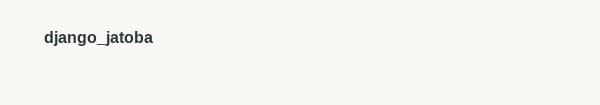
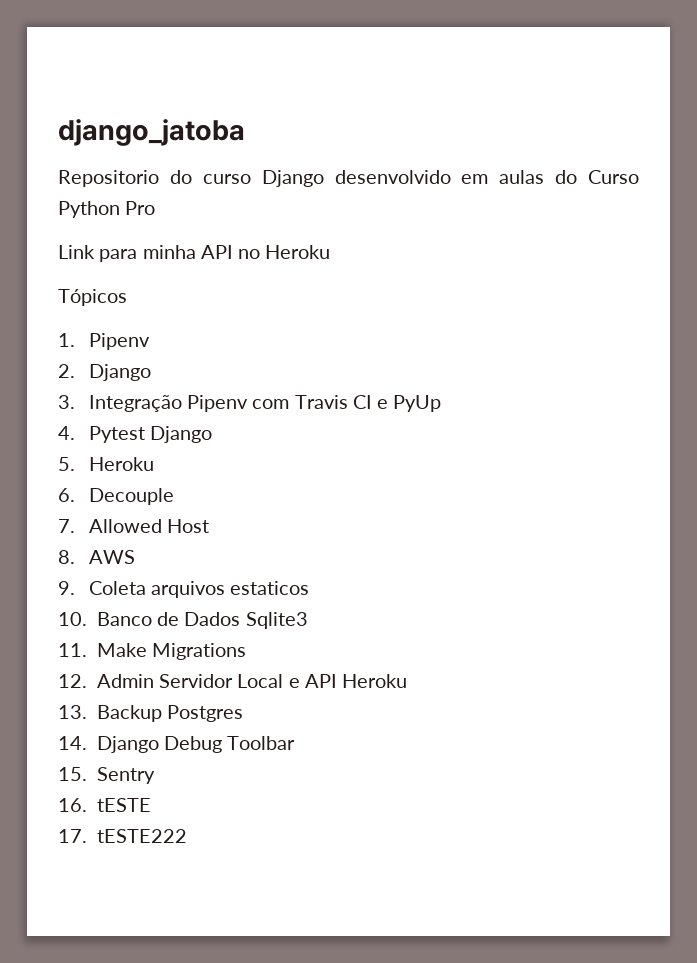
(153, 38) none -> [58,170,639,187] [58,201,156,218] [58,245,331,262] [58,289,127,306] [58,333,150,350] [58,364,151,381] [58,395,442,412] [58,426,213,443] [58,457,154,471] [58,488,174,505] [58,519,210,533] [58,550,135,564] [58,581,310,598] [58,612,308,629] [58,643,247,660] [58,674,408,688] [58,705,244,722] [58,736,296,753] [58,767,155,784] [58,798,151,812] [58,829,187,843] // Repositorio do curso Django desenvolvido em aulas do Curso Python Pro // Link para minha API no Heroku // Tópicos // 1. Pipenv // 2. Django // 3. Integração Pipenv com Travis CI e PyUp // 4. Pytest Django // 5. Heroku // 6. Decouple // 7. Allowed Host // 8. AWS // 9. Coleta arquivos estaticos // 10. Banco de Dados Sqlite3 // 11. Make Migrations // 12. Admin Servidor Local e API Heroku // 13. Backup Postgres // 14. Django Debug Toolbar // 15. Sentry // 16. tESTE // 17. tESTE222

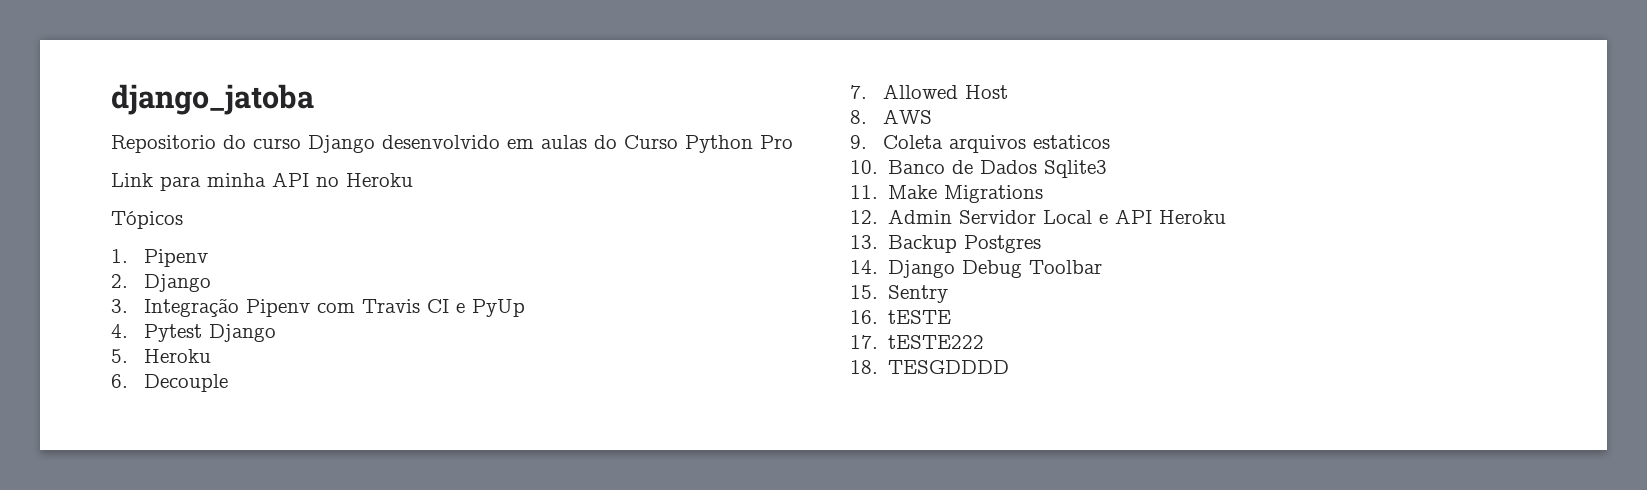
(187, 836) none -> [850,360,1010,374] // 18. TESGDDDD

